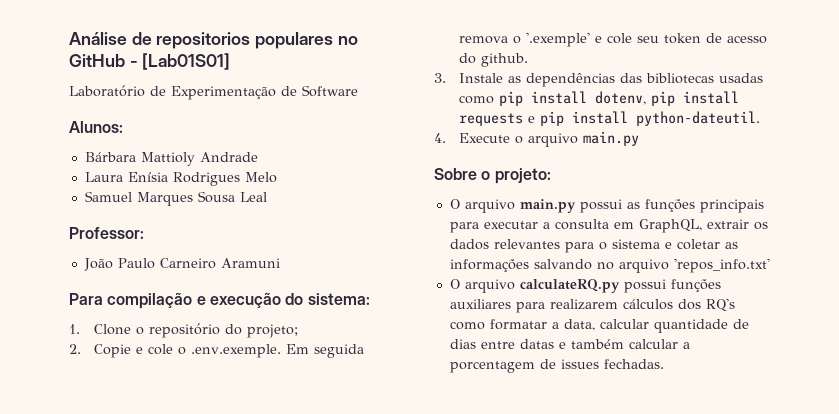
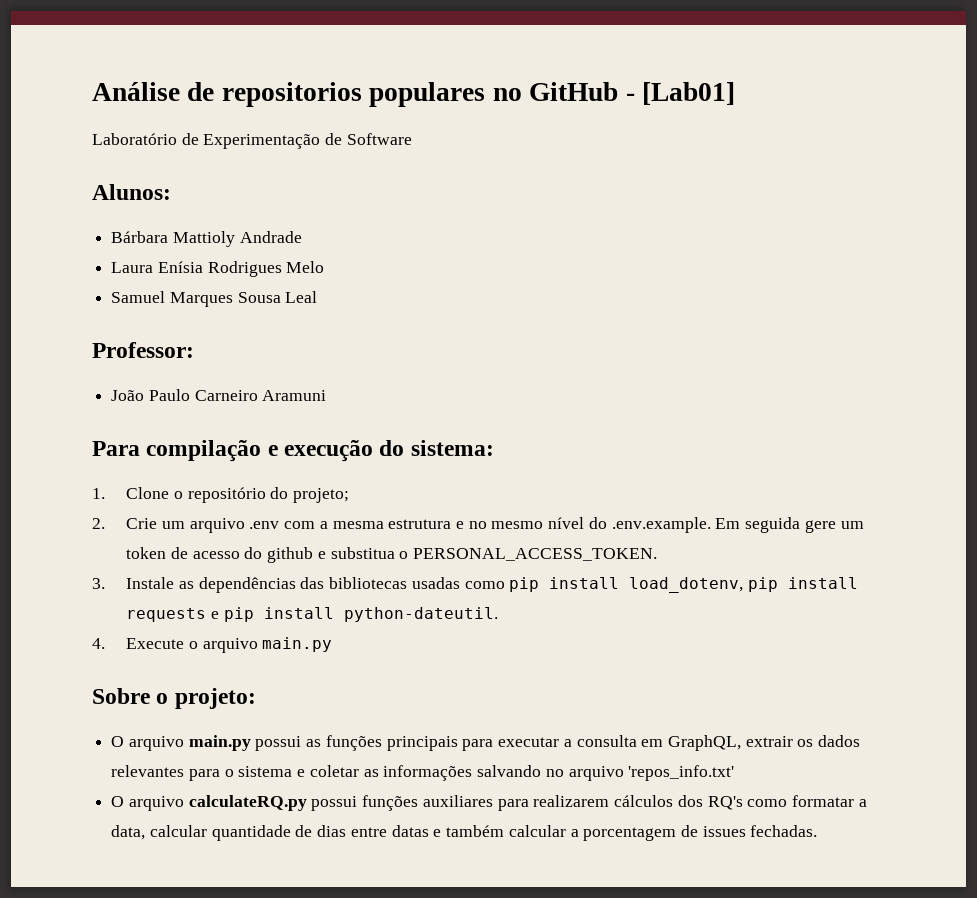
[142,53,231,70] [Lab01S01] -> [641,82,735,105] [Lab01]
[94,344,365,358] [459,32,768,47] [459,53,529,67] Copie e cole o .env.exemple. Em seguida remova o '.exemple' e cole seu token de acesso do github. -> [126,517,864,533] [126,547,657,563] Crie um arquivo .env com a mesma estrutura e no mesmo nível do .env.example. Em seguida gere um token de acesso do github e substitua o PERSONAL_ACCESS_TOKEN.
[595,91,647,105] dotenv, -> [629,577,744,593] load_dotenv,

